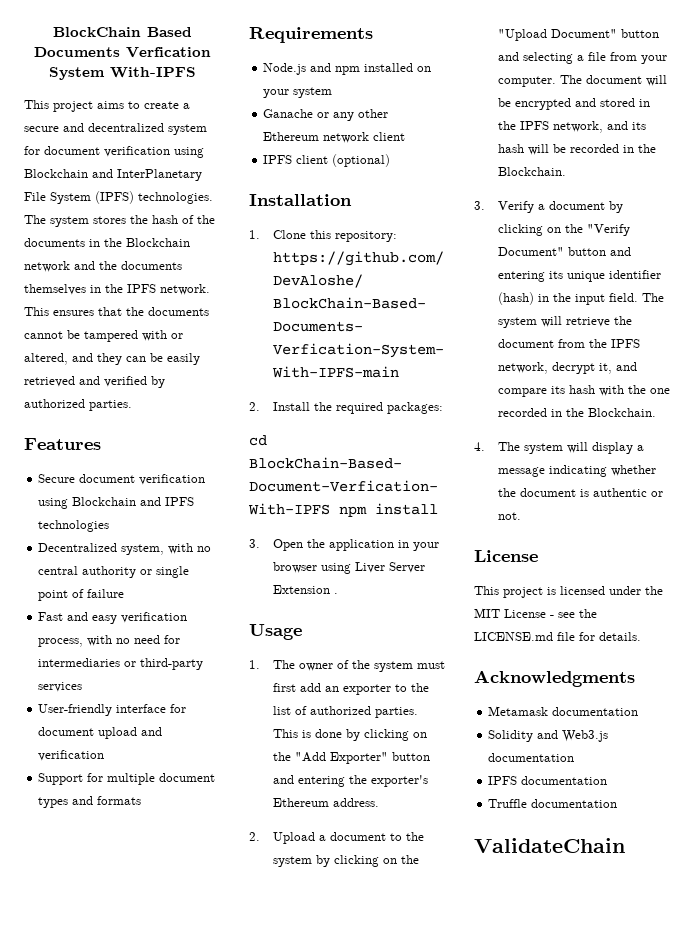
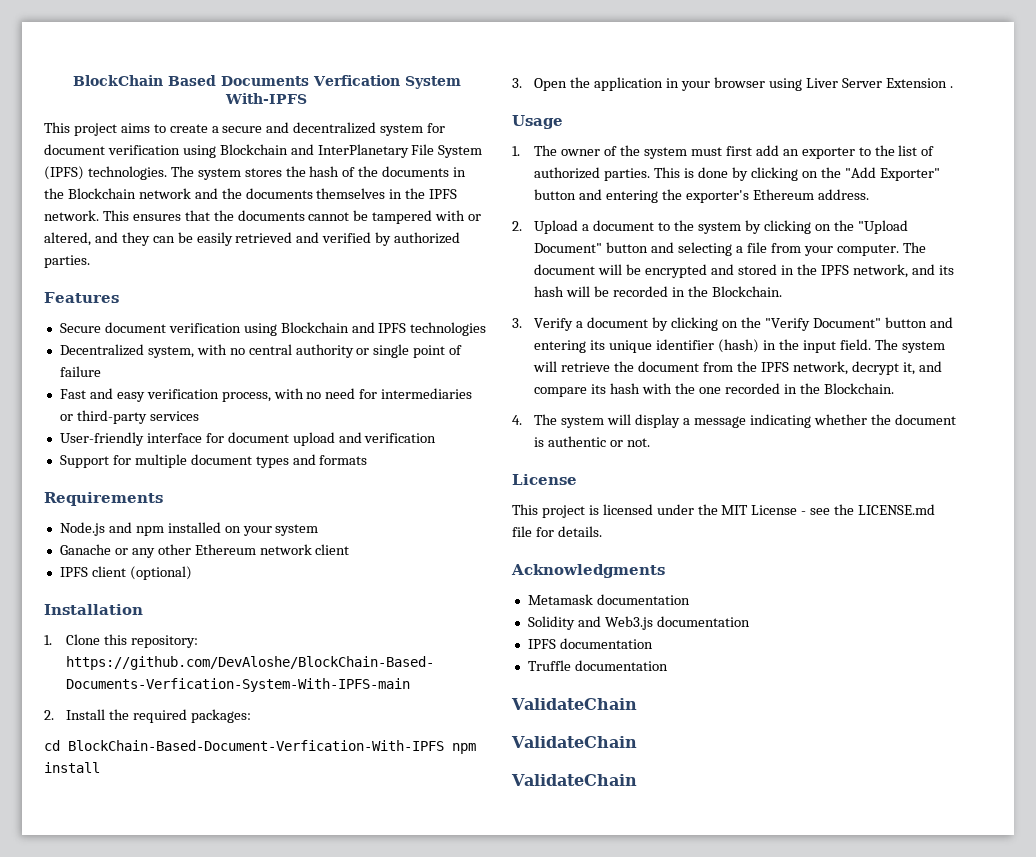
(625, 845) none -> [511,736,637,748] [511,774,637,786] // ValidateChain // ValidateChain

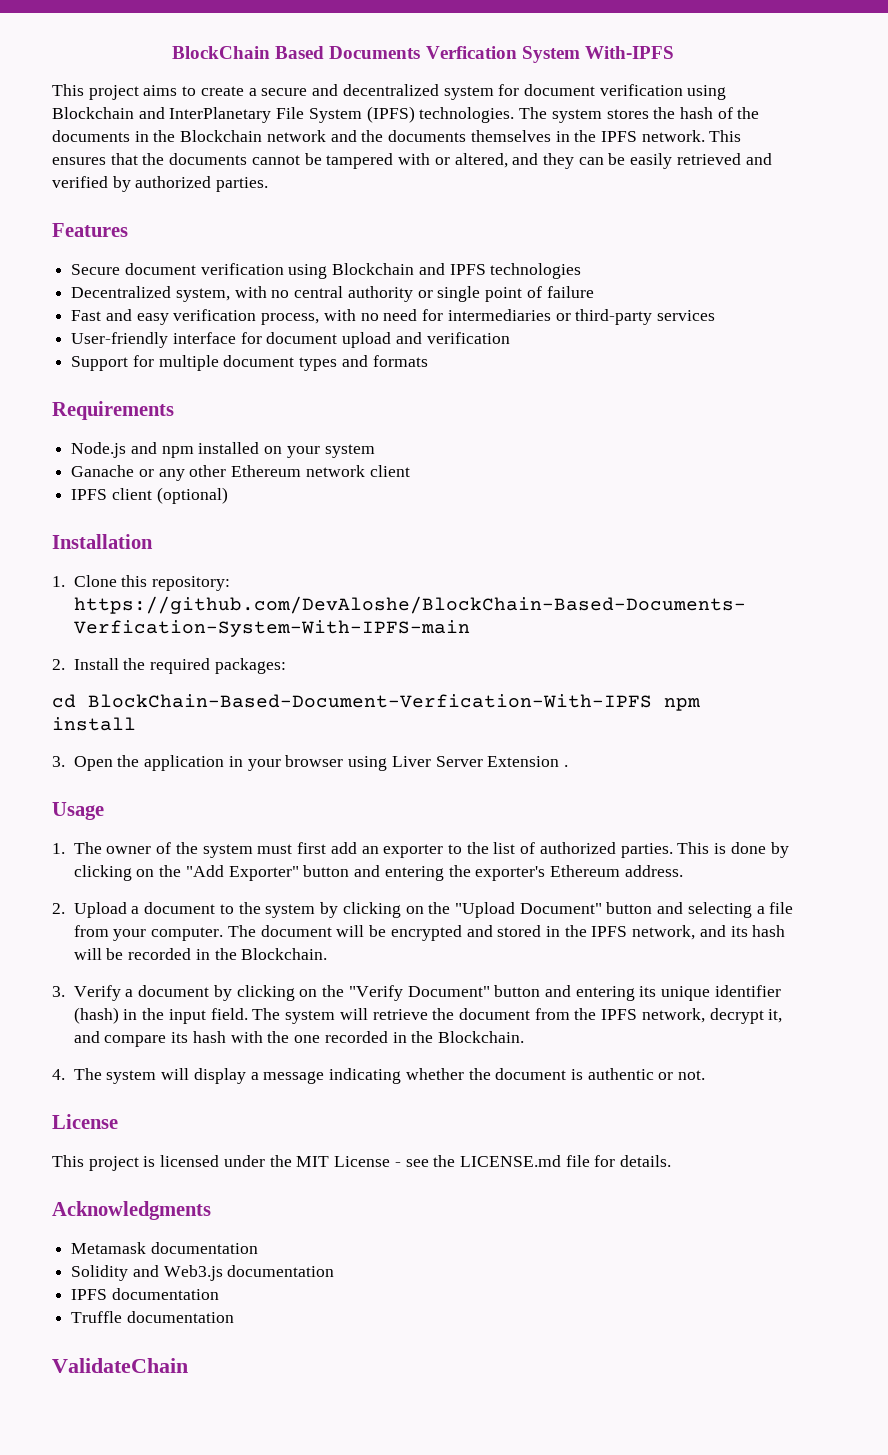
[511,736,637,748] [511,774,637,786] // ValidateChain // ValidateChain -> (188, 1365) none

